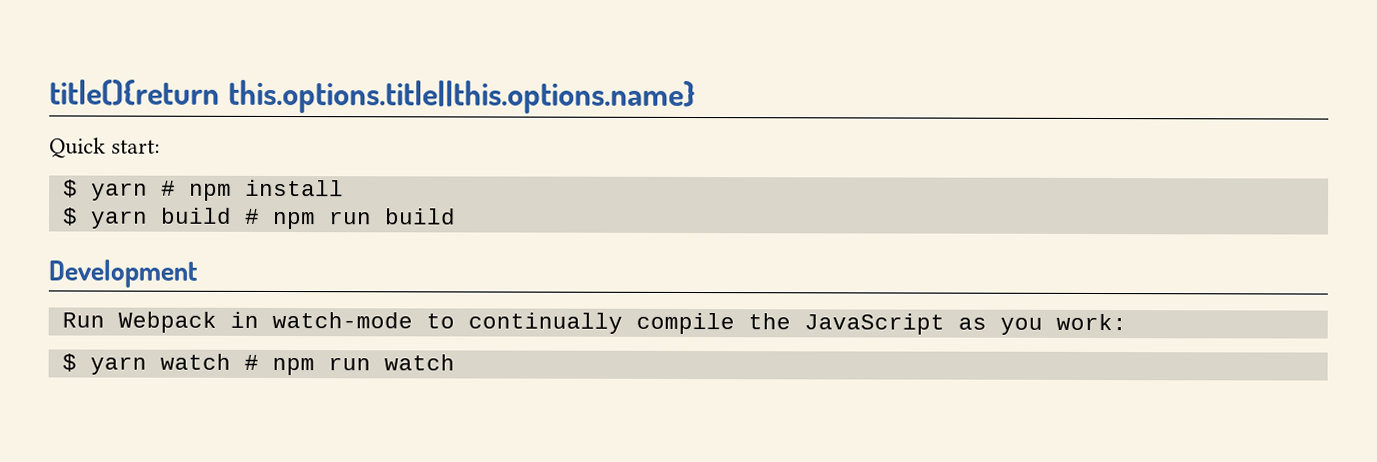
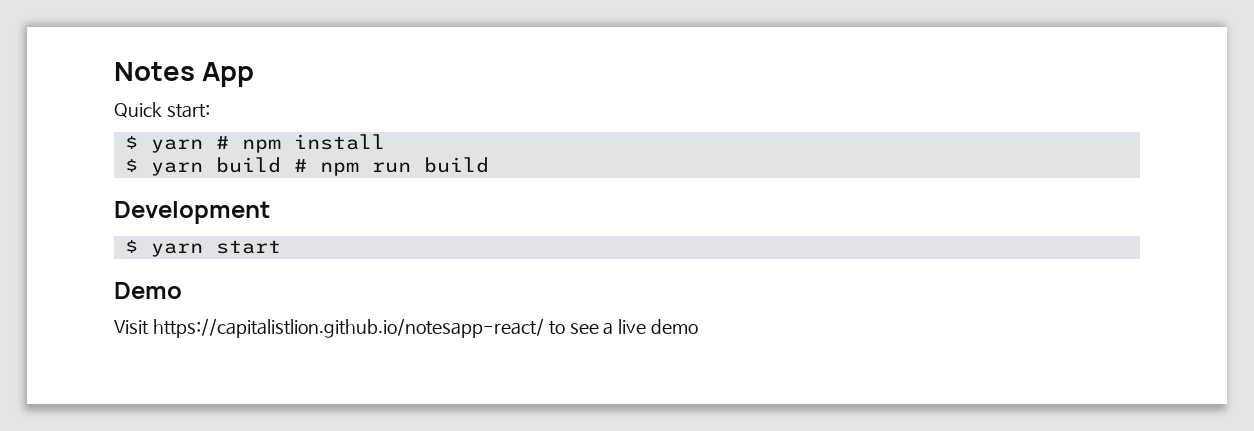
[49,79,696,115] title(){return this.options.title||this.options.name} -> [114,62,255,87] Notes App
[61,311,1127,335] [61,353,455,376] Run Webpack in watch-mode to continually compile the JavaScript as you work: // $ yarn watch # npm run watch -> [124,240,281,257] [114,282,182,299] [114,318,699,338] $ yarn start // Demo // Visit https://capitalistlion.github.io/notesapp-react/ to see a live demo

